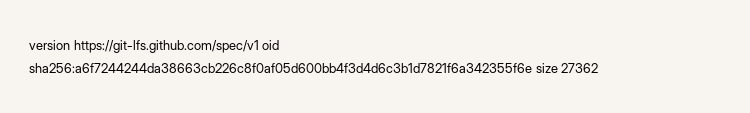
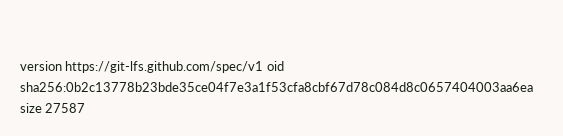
[29,63,599,73] sha256:a6f7244244da38663cb226c8f0af05d600bb4f3d4d6c3b1d7821f6a342355f6e size 27362 -> [20,82,533,92] [20,103,86,113] sha256:0b2c13778b23bde35ce04f7e3a1f53cfa8cbf67d78c084d8c0657404003aa6ea size 27587

